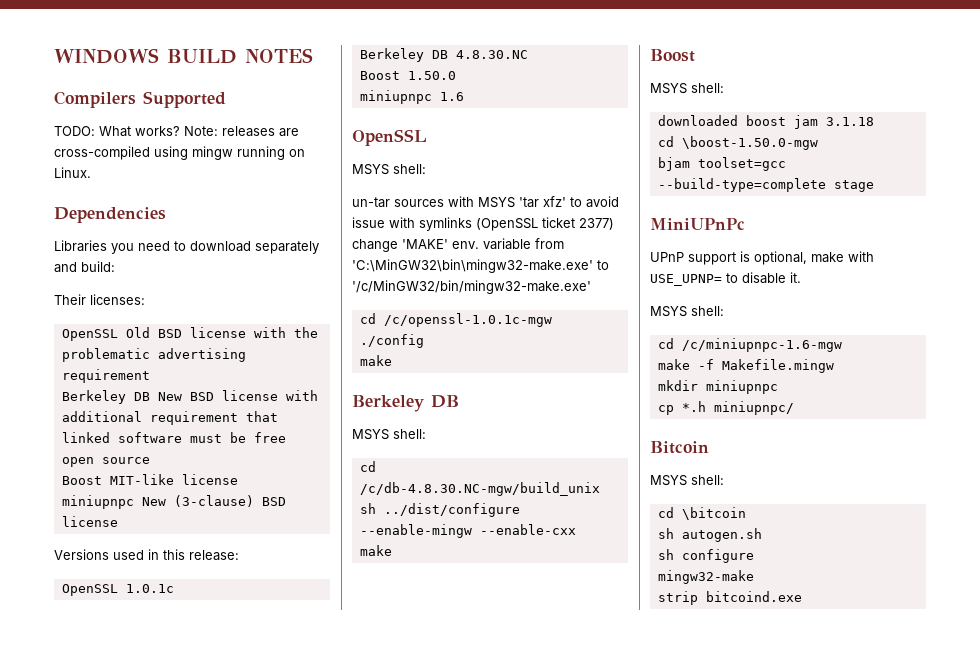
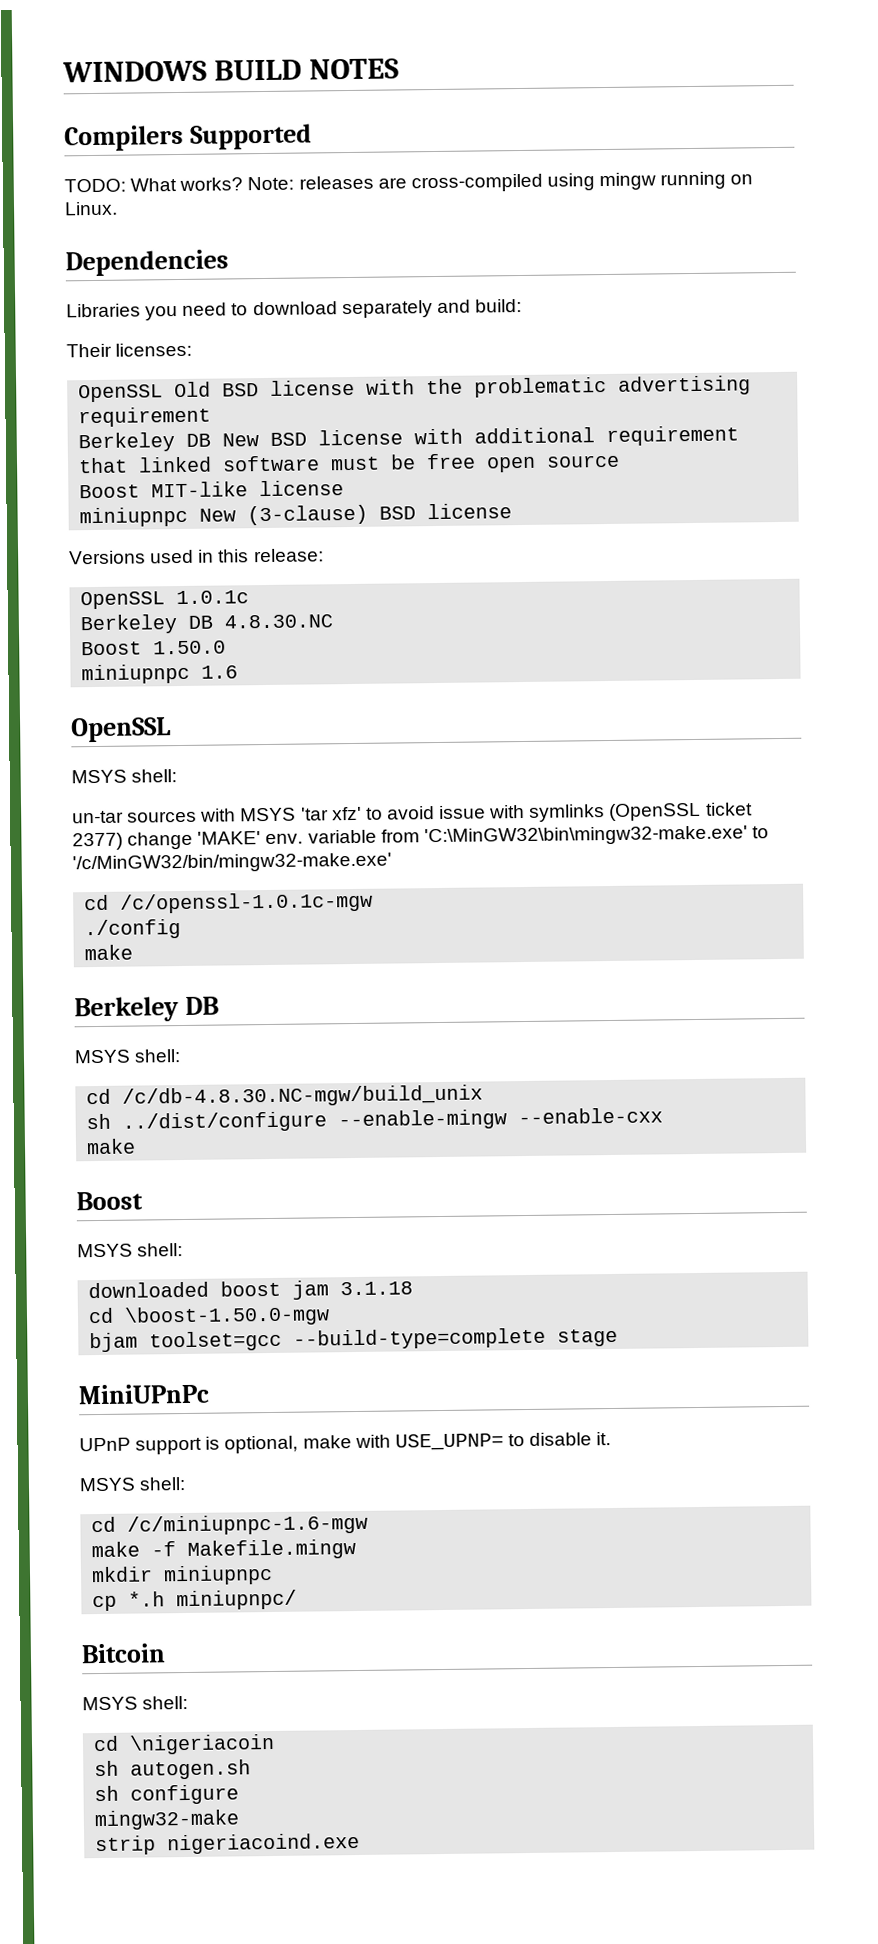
[681,507,746,520] \bitcoin -> [129,1733,276,1755] \nigeriacoin
[705,591,802,602] bitcoind.exe -> [167,1832,361,1855] nigeriacoind.exe

